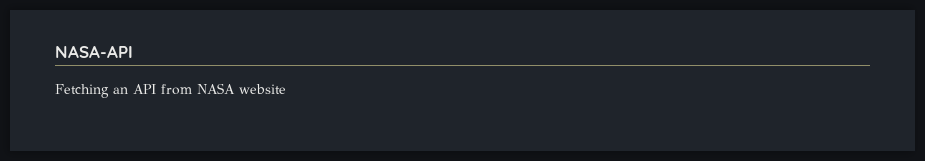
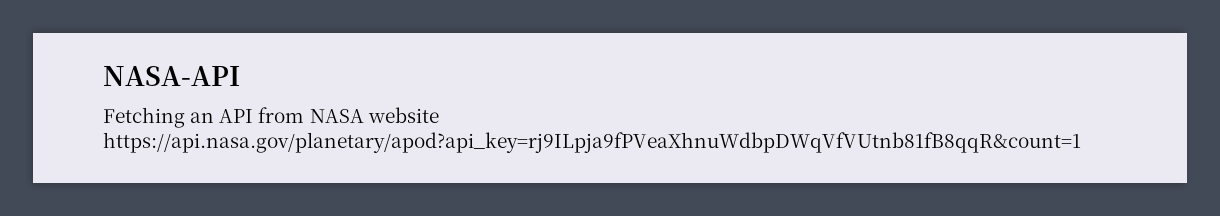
(286, 89) none -> [103,132,1081,153] https://api.nasa.gov/planetary/apod?api_key=rj9ILpja9fPVeaXhnuWdbpDWqVfVUtnb81fB8qqR&count=1

